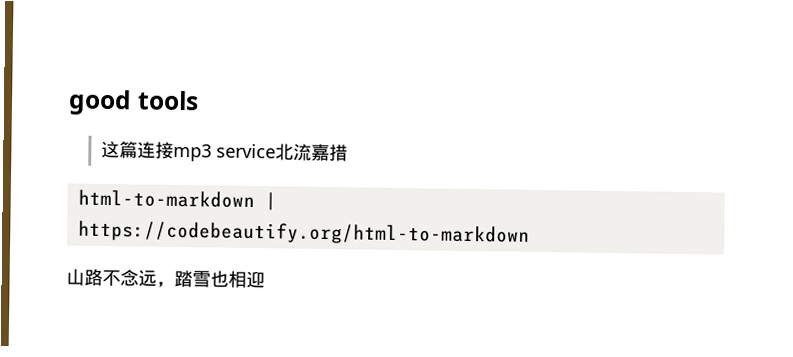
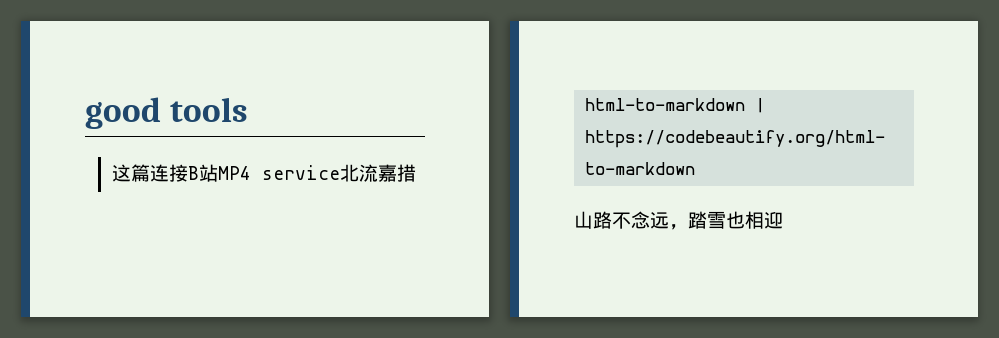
[172,143,212,162] mp3 -> [187,164,251,182] B站MP4

